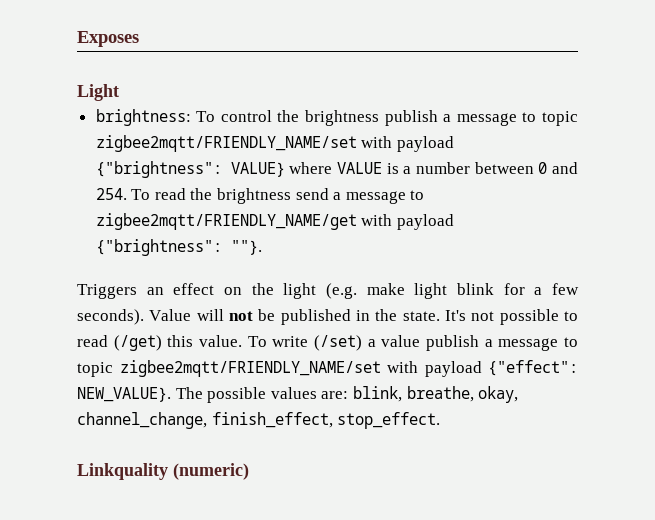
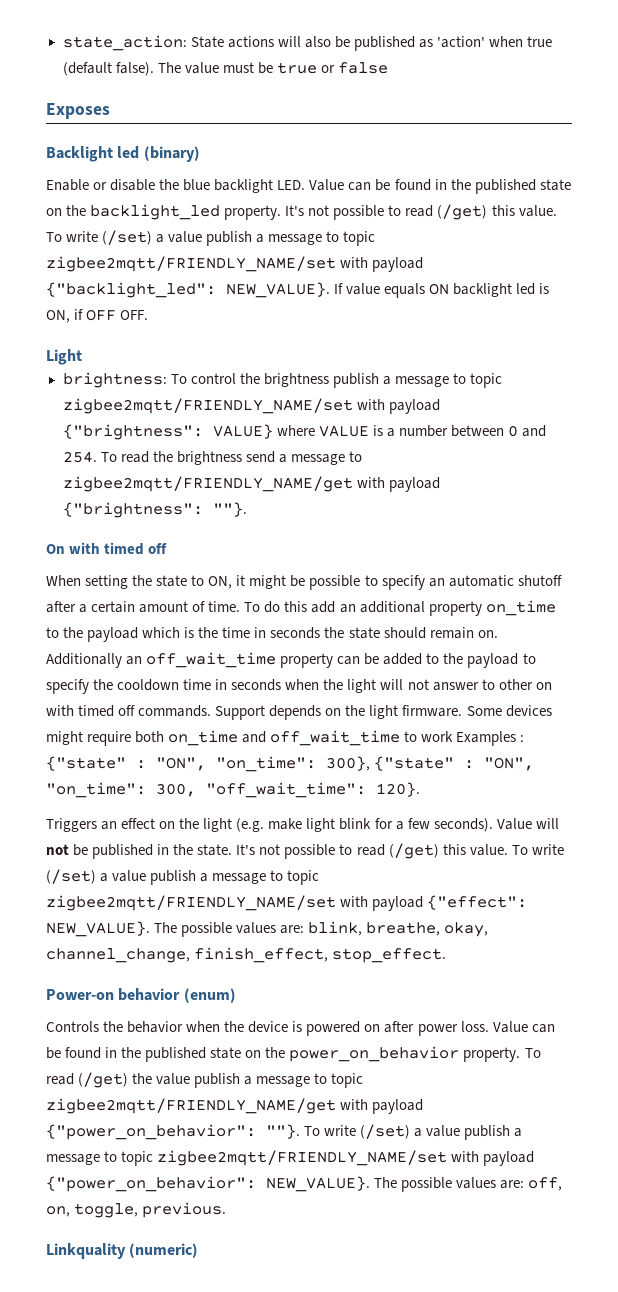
[77,31,139,47] Exposes -> [62,35,553,51] [62,62,388,76] [46,103,110,119] [46,146,200,162] [46,179,571,194] [46,204,557,220] [46,230,376,246] [46,256,424,272] [46,282,550,298] [46,309,149,323] state_action: State actions will also be published as 'action' when true (default false). The value must be true or false // Exposes // Backlight led (binary) // Enable or disable the blue backlight LED. Value can be found in the published state on the backlight_led property. It's not possible to read (/get) this value. To write (/set) a value publish a message to topic zigbee2mqtt/FRIENDLY_NAME/set with payload {"backlight_led": NEW_VALUE}. If value equals ON backlight led is ON, if OFF OFF.
(262, 247) none -> [46,542,168,555] [46,575,562,590] [46,600,556,616] [46,627,498,642] [46,652,536,668] [46,679,552,694] [46,705,552,720] [46,730,525,746] [46,756,535,772] [46,782,420,798] // On with timed off // When setting the state to ON, it might be possible to specify an automatic shutoff after a certain amount of time. To do this add an additional property on_time to the payload which is the time in seconds the state should remain on. Additionally an off_wait_time property can be added to the payload to specify the cooldown time in seconds when the light will not answer to other on with timed off commands. Support depends on the light firmware. Some devices might require both on_time and off_wait_time to work Examples : {"state" : "ON", "on_time": 300}, {"state" : "ON", "on_time": 300, "off_wait_time": 120}.
(441, 420) none -> [46,988,236,1003] [46,1021,555,1036] [46,1046,541,1062] [46,1072,364,1088] [46,1098,424,1114] [46,1124,523,1140] [46,1150,535,1166] [46,1176,563,1192] [46,1202,227,1218] // Power-on behavior (enum) // Controls the behavior when the device is powered on after power loss. Value can be found in the published state on the power_on_behavior property. To read (/get) the value publish a message to topic zigbee2mqtt/FRIENDLY_NAME/get with payload {"power_on_behavior": ""}. To write (/set) a value publish a message to topic zigbee2mqtt/FRIENDLY_NAME/set with payload {"power_on_behavior": NEW_VALUE}. The possible values are: off, on, toggle, previous.

